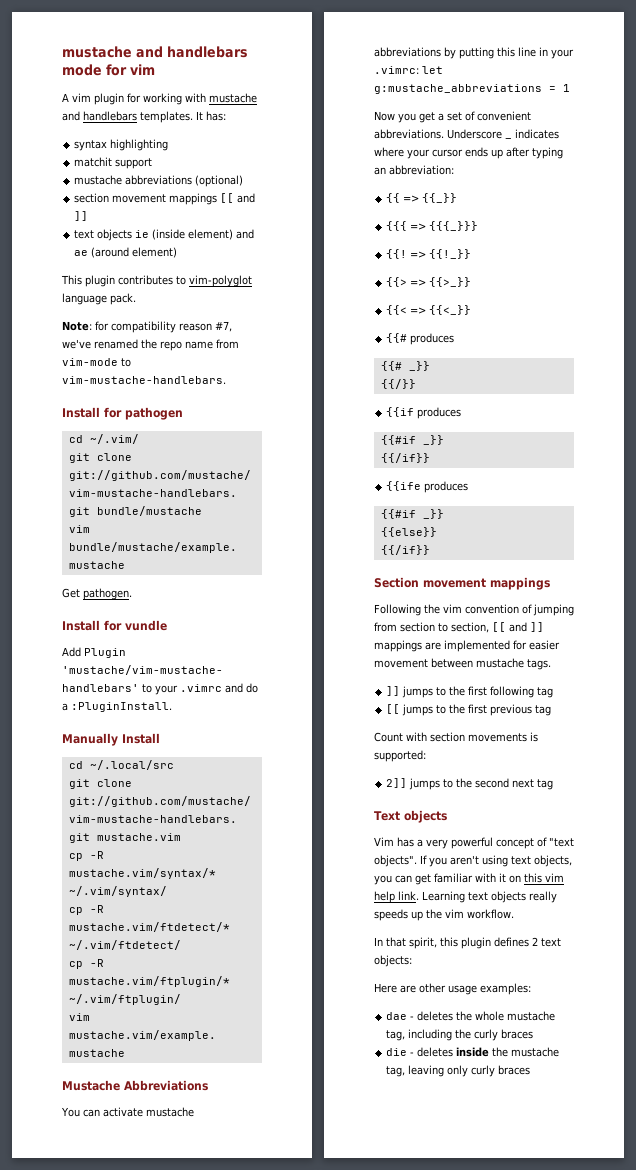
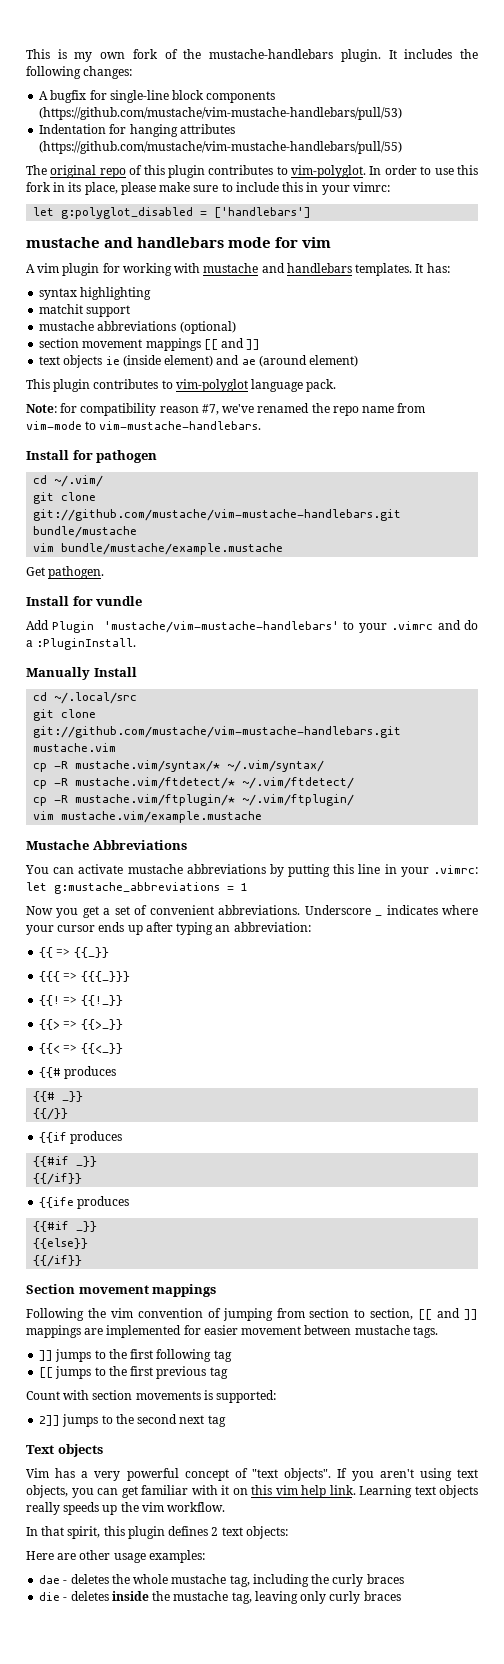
(62, 52) none -> [26,49,479,62] [26,66,133,79] [39,90,276,103] [39,107,403,120] [39,124,235,137] [39,141,403,154] [26,165,478,178] [26,182,390,195] [33,207,312,219] This is my own fork of the mustache-handlebars plugin. It includes the following changes: // A bugfix for single-line block components (https://github.com/mustache/vim-mustache-handlebars/pull/53) // Indentation for hanging attributes (https://github.com/mustache/vim-mustache-handlebars/pull/55) // The original repo of this plugin contributes to vim-polyglot. In order to use this fork in its place, please make sure to include this in your vimrc: // let g:polyglot_disabled = ['handlebars'] //

